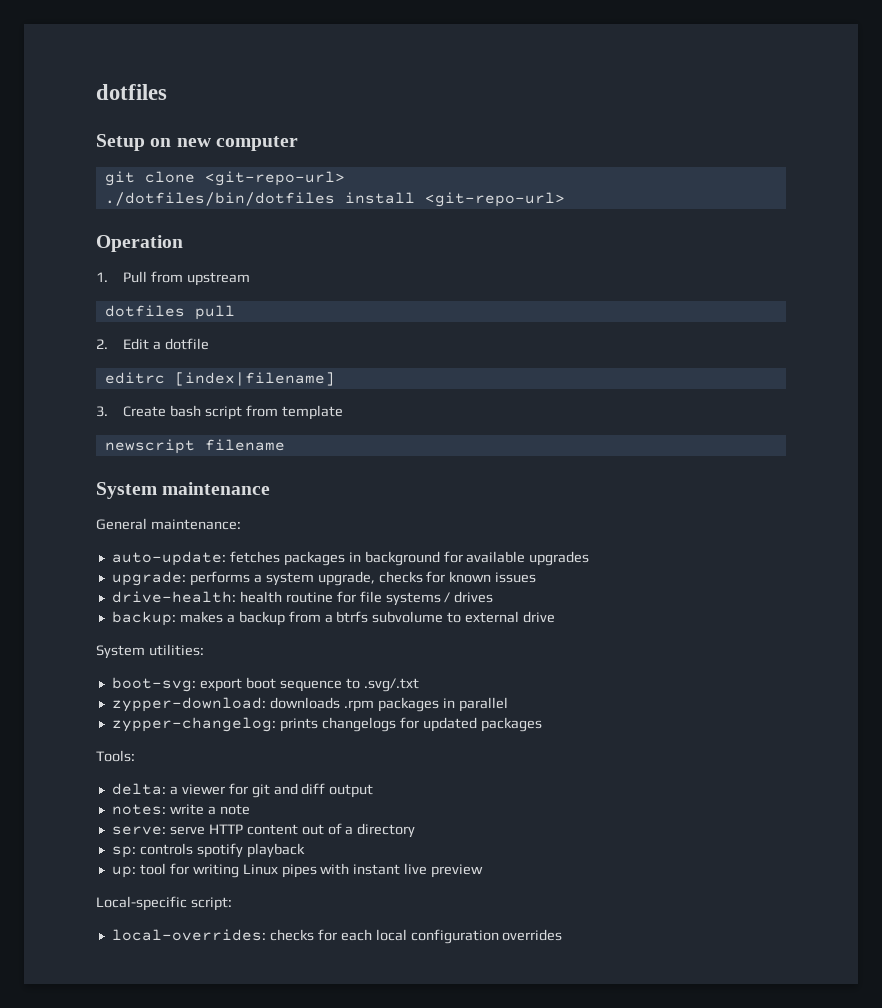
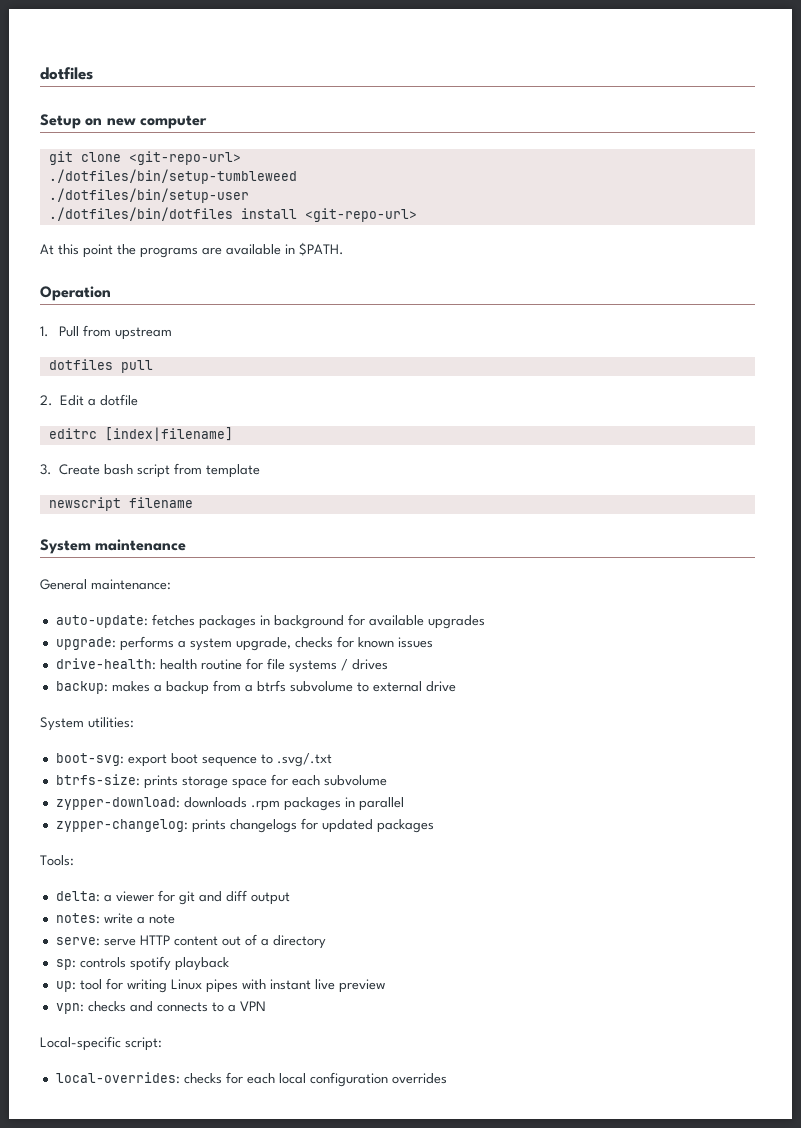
(345, 178) none -> [48,169,297,184] [48,188,249,203] // ./dotfiles/bin/setup-tumbleweed // ./dotfiles/bin/setup-user
(565, 199) none -> [40,242,344,258] // At this point the programs are available in $PATH.
(419, 685) none -> [55,774,387,789] // btrfs-size: prints storage space for each subvolume
(484, 871) none -> [55,1001,266,1014] // vpn: checks and connects to a VPN

